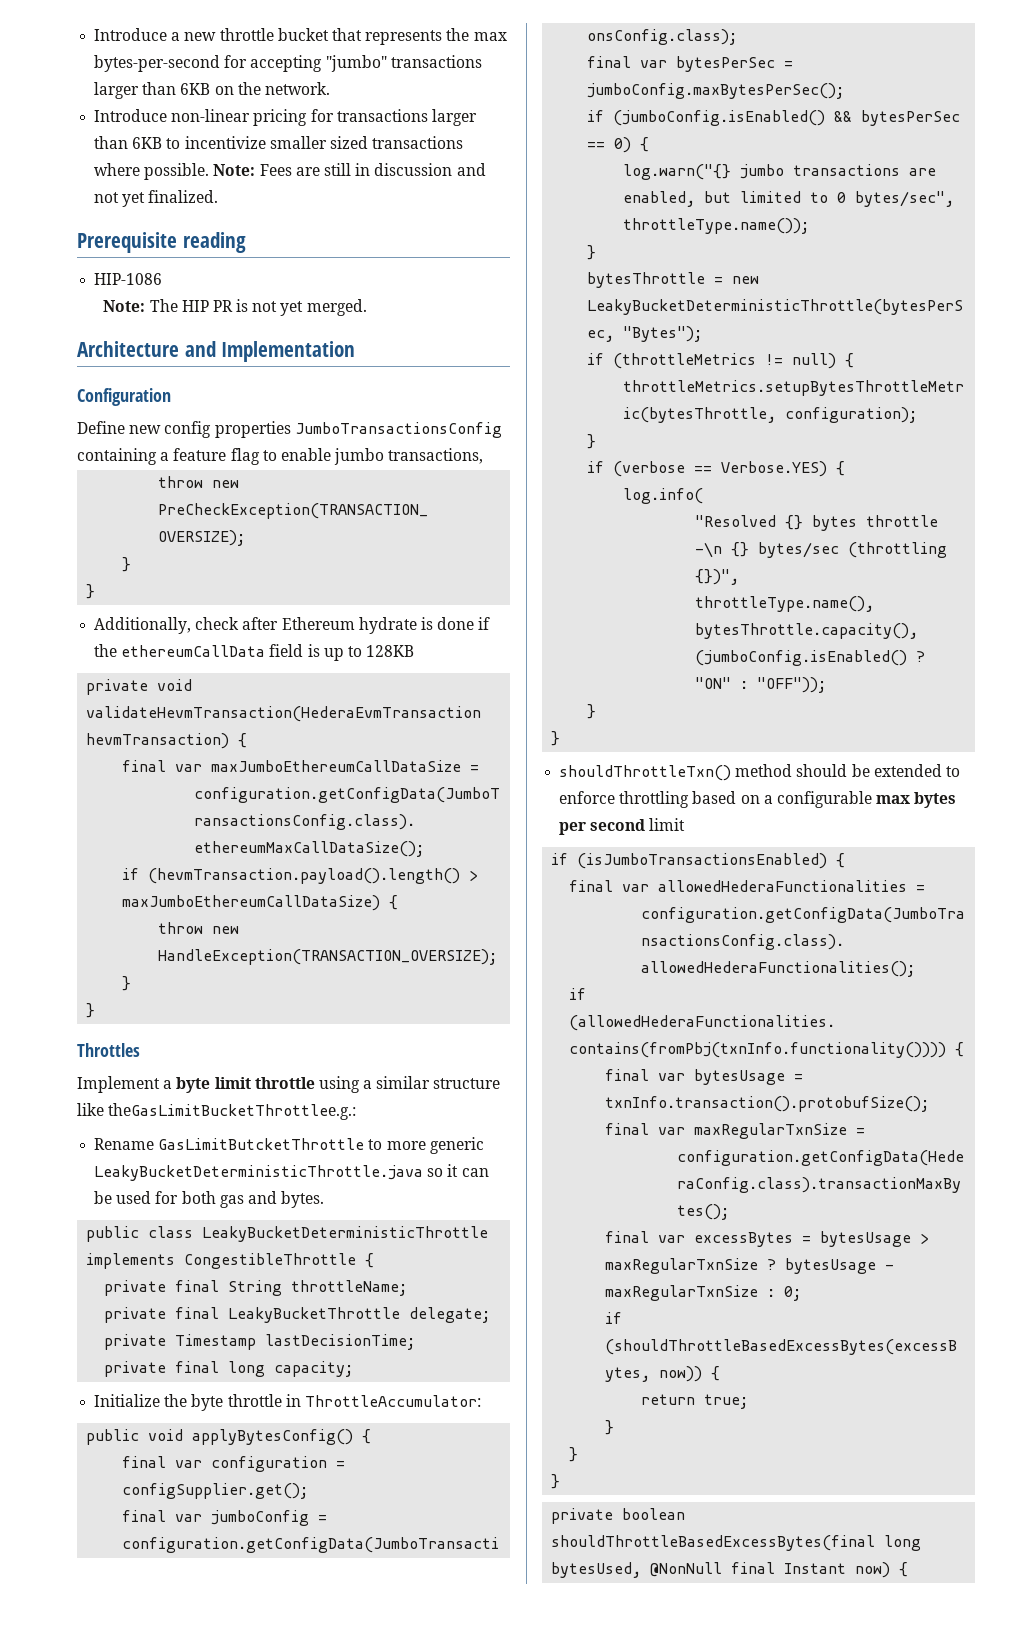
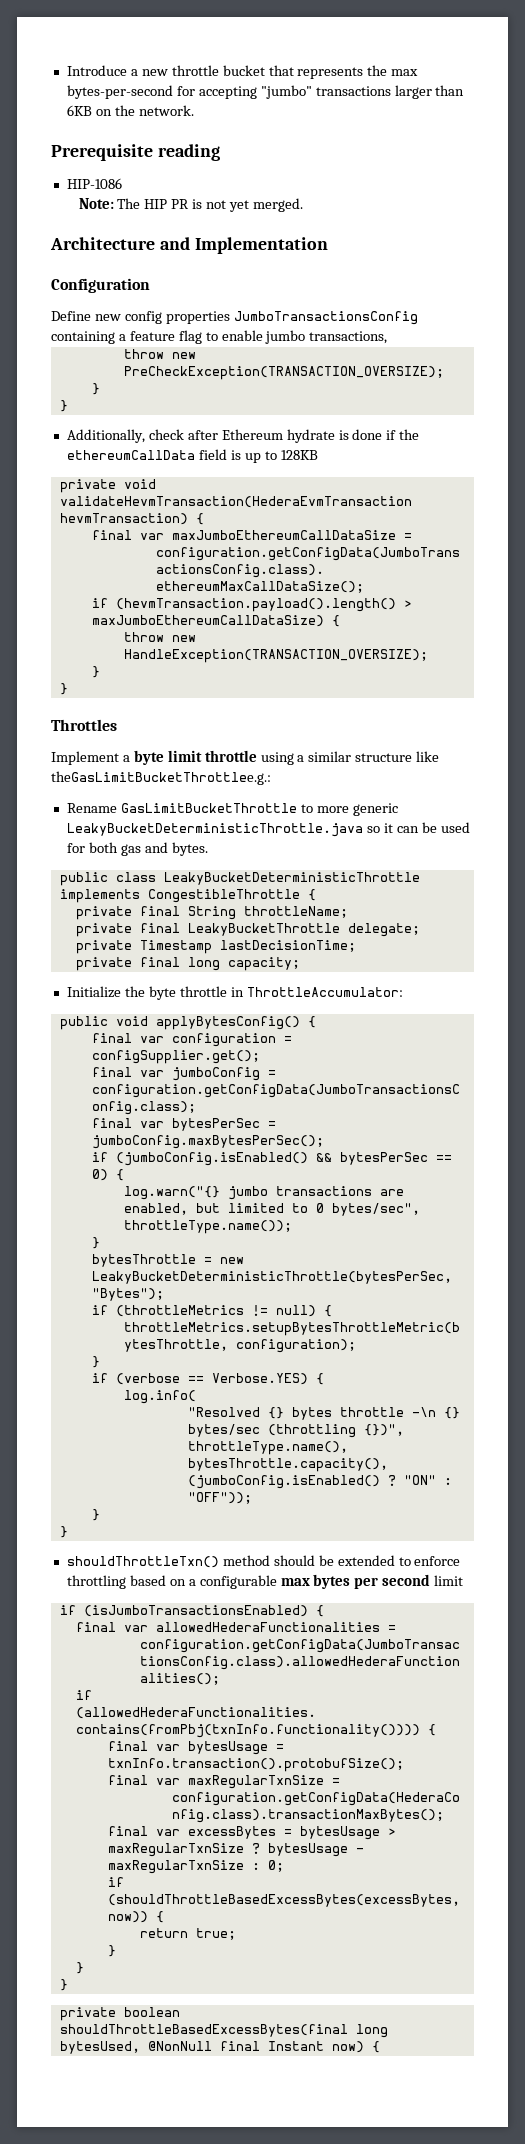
[94,109,477,126] [94,136,464,149] [94,163,486,180] [94,190,219,207] // Introduce non-linear pricing for transactions larger than 6KB to incentivize smaller sized transactions where possible. Note: Fees are still in discussion and not yet finalized. -> (194, 110) none
[158,1138,365,1150] GasLimitButcketThrottle -> [120,803,297,813] GasLimitBucketThrottle

